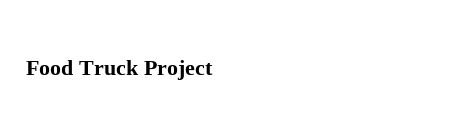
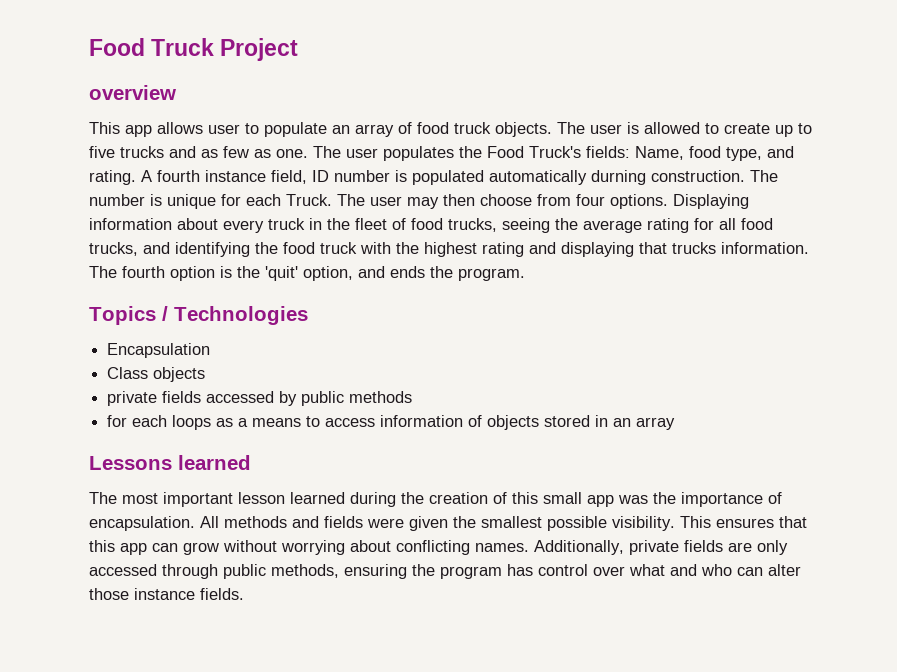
(213, 70) none -> [89,85,176,100] [89,122,812,137] [89,146,794,161] [89,170,778,185] [89,194,749,209] [89,218,773,233] [89,242,809,257] [89,266,525,281] [89,306,308,325] [107,343,211,358] [107,367,206,382] [107,391,413,406] [107,415,676,430] [89,455,251,470] [89,492,782,507] [89,516,807,531] [89,540,788,555] [89,564,801,579] [89,588,244,600] // overview // This app allows user to populate an array of food truck objects. The user is allowed to create up to five trucks and as few as one. The user populates the Food Truck's fields: Name, food type, and rating. A fourth instance field, ID number is populated automatically durning construction. The number is unique for each Truck. The user may then choose from four options. Displaying information about every truck in the fleet of food trucks, seeing the average rating for all food trucks, and identifying the food truck with the highest rating and displaying that trucks information. The fourth option is the 'quit' option, and ends the program. // Topics / Technologies // Encapsulation // Class objects // private fields accessed by public methods // for each loops as a means to access information of objects stored in an array // Lessons learned // The most important lesson learned during the creation of this small app was the importance of encapsulation. All methods and fields were given the smallest possible visibility. This ensures that this app can grow without worrying about conflicting names. Additionally, private fields are only accessed through public methods, ensuring the program has control over what and who can alter those instance fields.

